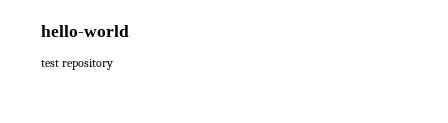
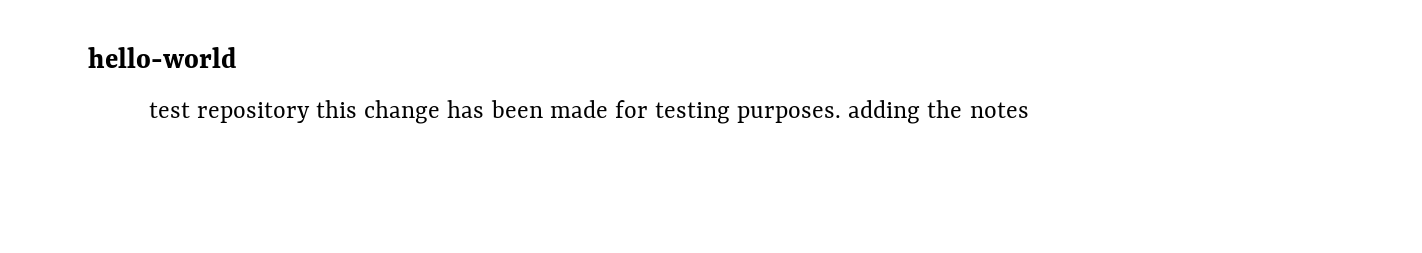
(114, 64) none -> [316,100,1029,124] this change has been made for testing purposes. adding the notes

